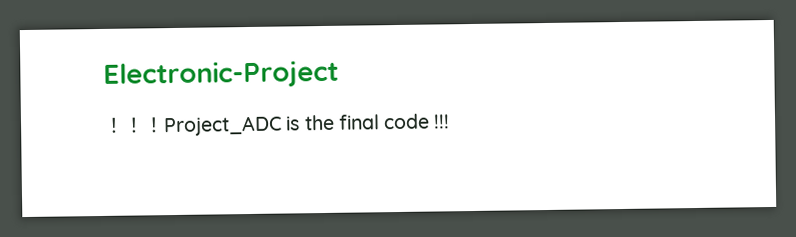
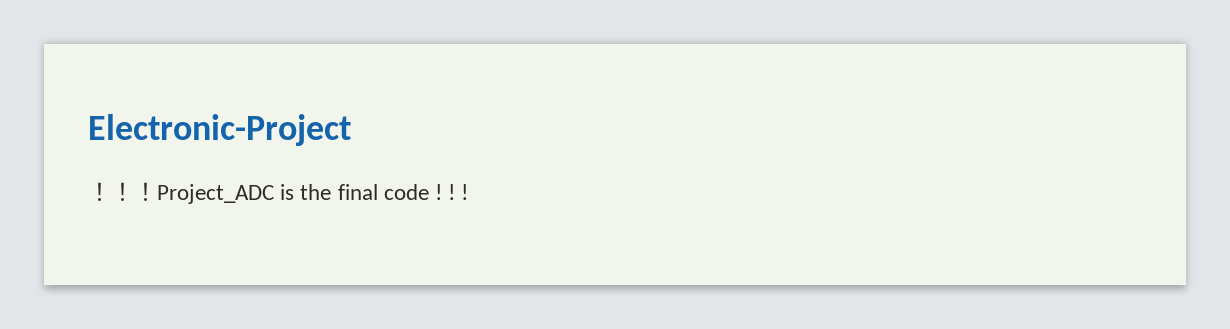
[433,114,451,129] !!! -> [435,184,469,200] ! ! !

